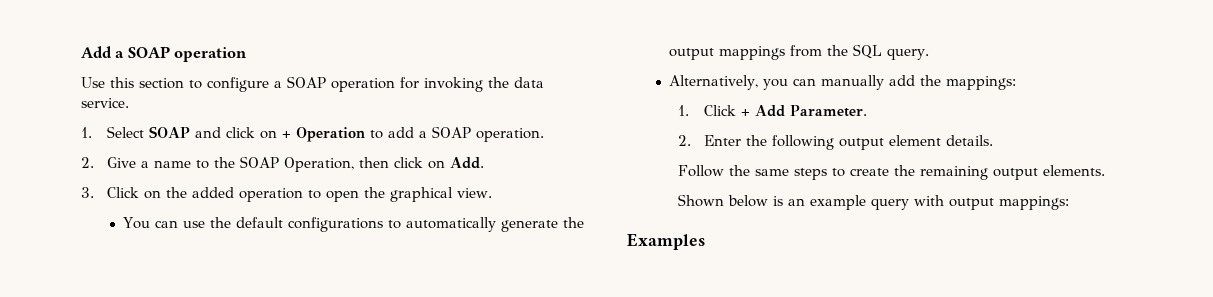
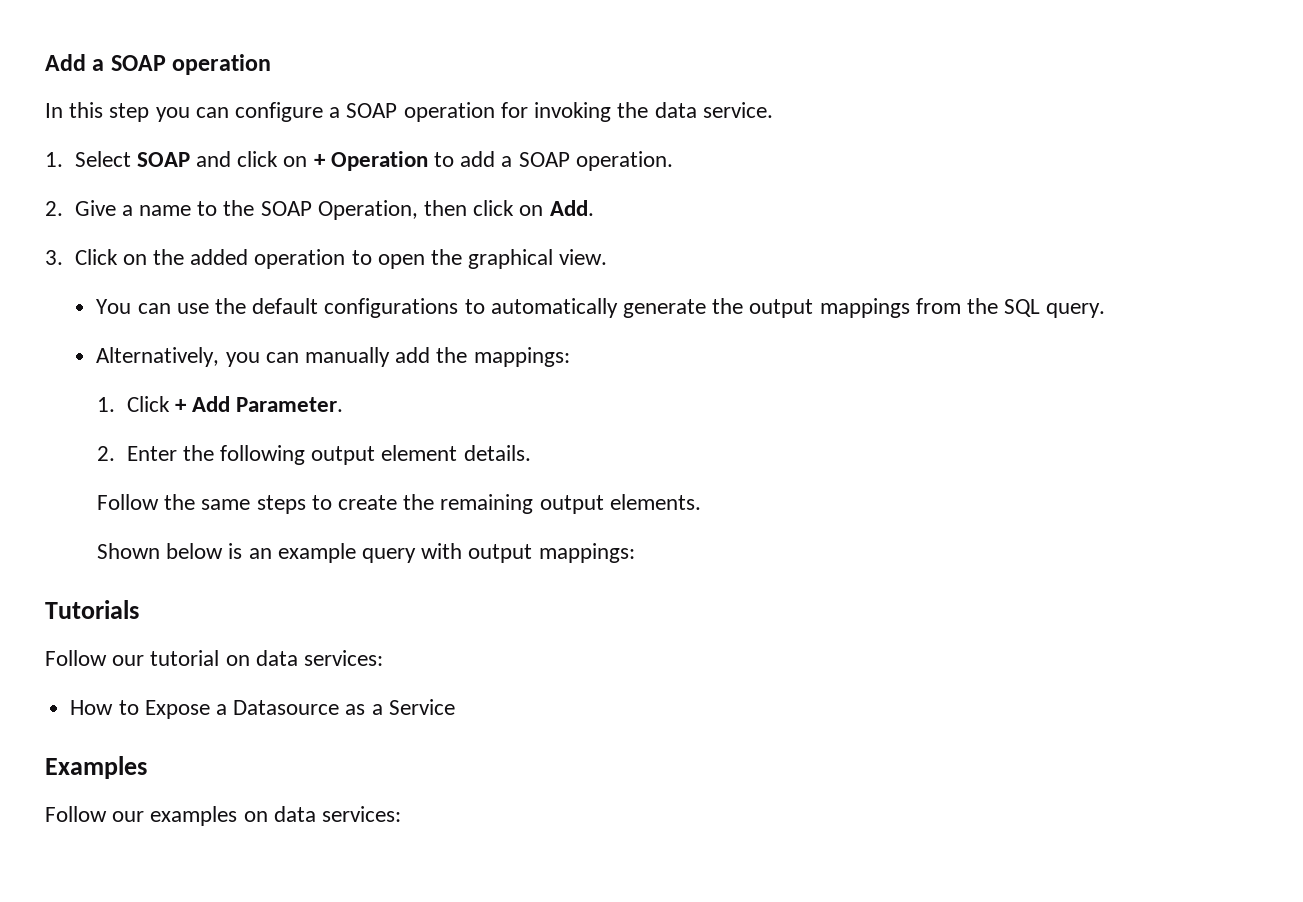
[81,77,202,89] Use this section to -> [45,102,229,122] In this step you can
[627,233,705,250] Examples -> [45,600,139,619] [45,650,384,666] [70,699,455,719] [45,756,147,779] [45,806,402,826] Tutorials // Follow our tutorial on data services: // How to Expose a Datasource as a Service // Examples // Follow our examples on data services:

